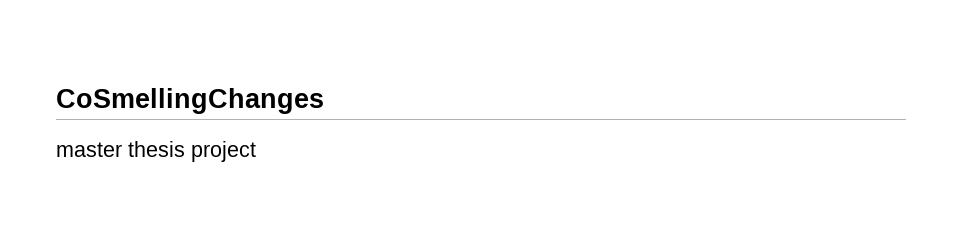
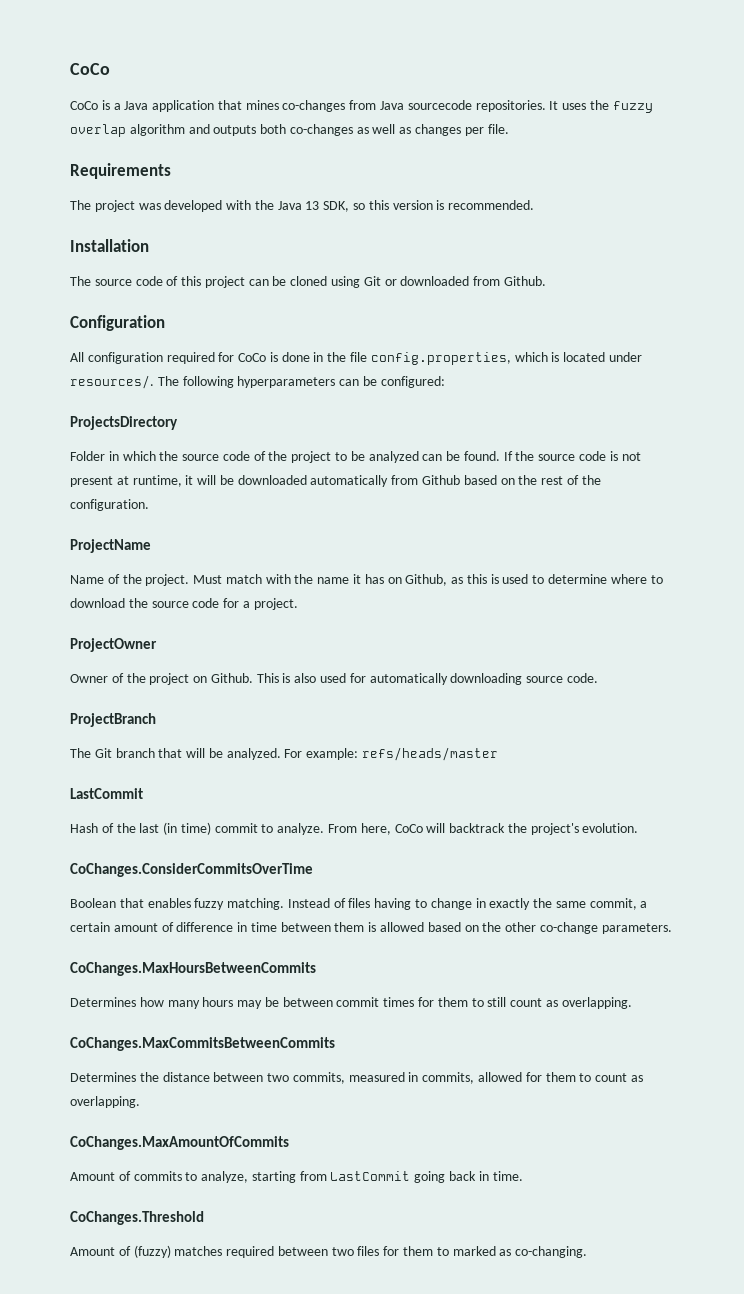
[56,88,324,114] [56,141,256,162] CoSmellingChanges // master thesis project -> [70,63,110,75] [70,100,653,113] [70,124,509,137] [70,163,171,179] [70,200,535,212] [70,239,149,252] [70,276,546,288] [70,315,165,331] [70,352,642,365] [70,375,445,389] [70,416,178,430] [70,451,641,463] [70,475,601,487] [70,499,149,511] [70,539,151,553] [70,574,663,586] [70,598,298,610] [70,638,157,652] [70,673,598,685] [70,713,156,727] [70,747,499,761] [70,788,143,799] [70,822,639,835] [70,863,313,877] [70,898,648,910] [70,922,672,934] [70,962,316,976] [70,997,632,1009] [70,1037,335,1051] [70,1072,643,1084] [70,1096,140,1108] [70,1136,289,1150] [70,1171,523,1183] [70,1211,204,1225] [70,1245,588,1258] CoCo // CoCo is a Java application that mines co-changes from Java sourcecode repositories. It uses the fuzzy overlap algorithm and outputs both co-changes as well as changes per file. // Requirements // The project was developed with the Java 13 SDK, so this version is recommended. // Installation // The source code of this project can be cloned using Git or downloaded from Github. // Configuration // All configuration required for CoCo is done in the file config.properties, which is located under resources/. The following hyperparameters can be configured: // ProjectsDirectory // Folder in which the source code of the project to be analyzed can be found. If the source code is not present at runtime, it will be downloaded automatically from Github based on the rest of the configuration. // ProjectName // Name of the project. Must match with the name it has on Github, as this is used to determine where to download the source code for a project. // ProjectOwner // Owner of the project on Github. This is also used for automatically downloading source code. // ProjectBranch // The Git branch that will be analyzed. For example: refs/heads/master // LastCommit // Hash of the last (in time) commit to analyze. From here, CoCo will backtrack the project's evolution. // CoChanges.ConsiderCommitsOverTime // Boolean that enables fuzzy matching. Instead of files having to change in exactly the same commit, a certain amount of difference in time between them is allowed based on the other co-change parameters. // CoChanges.MaxHoursBetweenCommits // Determines how many hours may be between commit times for them to still count as overlapping. // CoChanges.MaxCommitsBetweenCommits // Determines the distance between two commits, measured in commits, allowed for them to count as overlapping. // CoChanges.MaxAmountOfCommits // Amount of commits to analyze, starting from LastCommit going back in time. // CoChanges.Threshold // Amount of (fuzzy) matches required between two files for them to marked as co-changing.

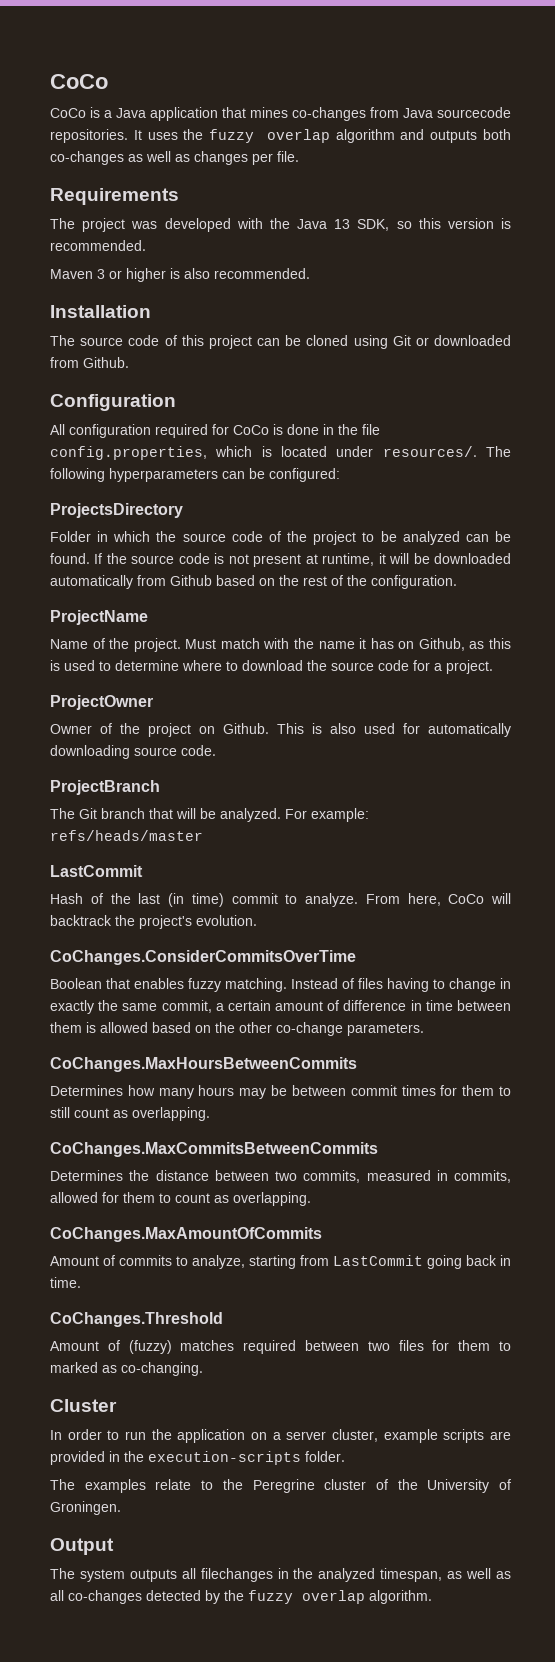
(535, 205) none -> [50,268,310,282] // Maven 3 or higher is also recommended.
(588, 1252) none -> [50,1399,117,1412] [50,1429,512,1443] [50,1451,345,1465] [50,1479,511,1493] [50,1501,121,1515] [50,1538,114,1555] [50,1568,512,1582] [50,1590,432,1604] // Cluster // In order to run the application on a server cluster, example scripts are provided in the execution-scripts folder. // The examples relate to the Peregrine cluster of the University of Groningen. // Output // The system outputs all filechanges in the analyzed timespan, as well as all co-changes detected by the fuzzy overlap algorithm.

